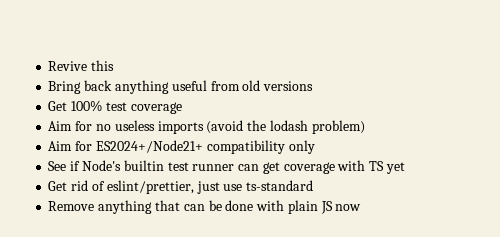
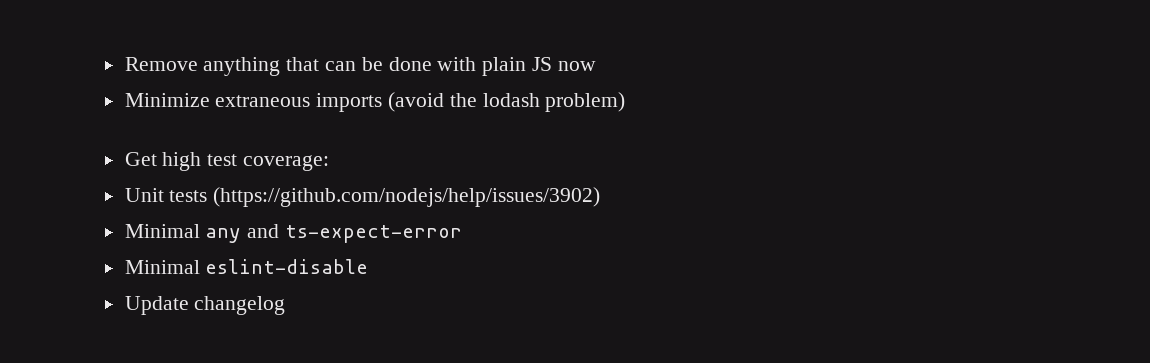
[48,60,115,71] [48,80,314,94] [48,100,182,114] [48,120,365,134] [48,140,315,154] [48,160,405,174] [48,180,314,194] Revive this // Bring back anything useful from old versions // Get 100% test coverage // Aim for no useless imports (avoid the lodash problem) // Aim for ES2024+/Node21+ compatibility only // See if Node's builtin test runner can get coverage with TS yet // Get rid of eslint/prettier, just use ts-standard // -> (124, 64) none
(362, 207) none -> [124,92,626,112] [124,152,330,171] [124,187,601,207] [124,224,463,243] [124,259,369,274] [124,296,286,315] // Minimize extraneous imports (avoid the lodash problem) // Get high test coverage: // Unit tests (https://github.com/nodejs/help/issues/3902) // Minimal any and ts-expect-error // Minimal eslint-disable // Update changelog

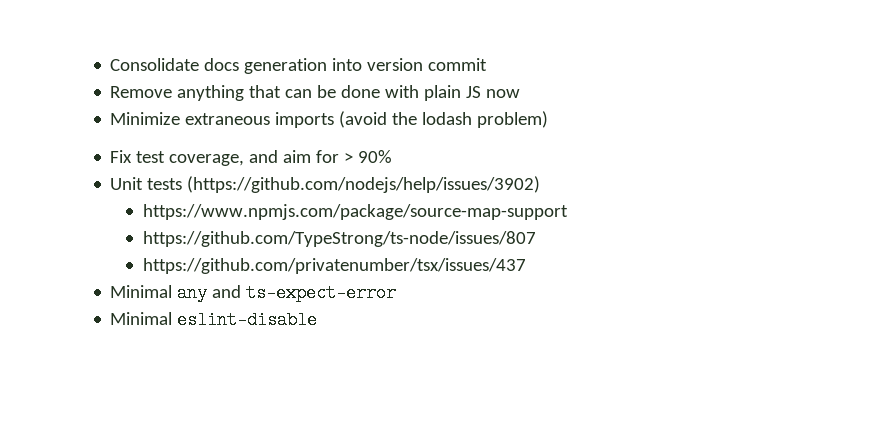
(124, 64) none -> [110,58,488,74] Consolidate docs generation into version commit //
[124,152,330,171] Get high test coverage: -> [110,150,393,166] Fix test coverage, and aim for > 90%
(601, 197) none -> [142,204,568,220] [142,231,536,247] [142,258,526,274] // https://www.npmjs.com/package/source-map-support // https://github.com/TypeStrong/ts-node/issues/807 // https://github.com/privatenumber/tsx/issues/437
[124,296,286,315] // Update changelog -> (318, 320) none

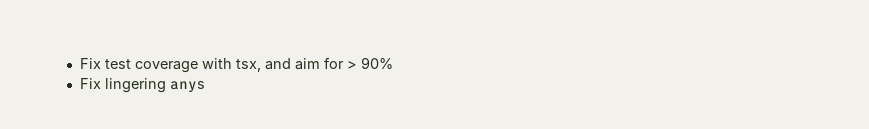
[110,58,488,74] [110,85,521,101] [110,111,549,128] [110,150,245,166] Consolidate docs generation into version commit // Remove anything that can be done with plain JS now // Minimize extraneous imports (avoid the lodash problem) // Fix test coverage, -> [79,58,261,73] Fix test coverage with tsx,
[110,176,541,193] [142,204,568,220] [142,231,536,247] [142,258,526,274] [110,284,397,302] [110,311,318,329] Unit tests (https://github.com/nodejs/help/issues/3902) // https://www.npmjs.com/package/source-map-support // https://github.com/TypeStrong/ts-node/issues/807 // https://github.com/privatenumber/tsx/issues/437 // Minimal any and ts-expect-error // Minimal eslint-disable -> [79,78,205,93] Fix lingering anys

